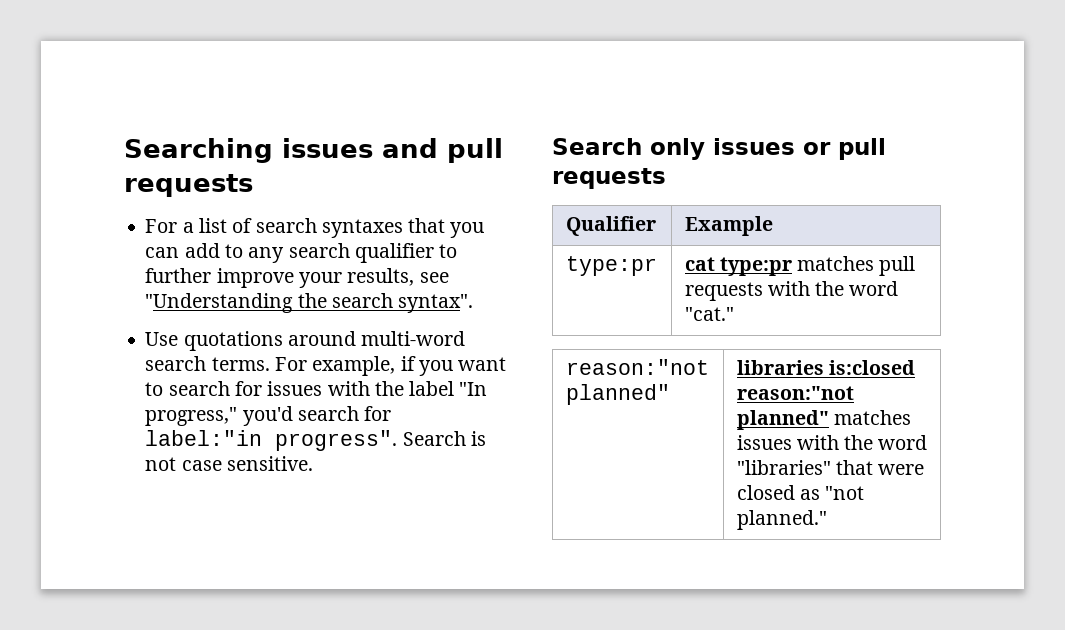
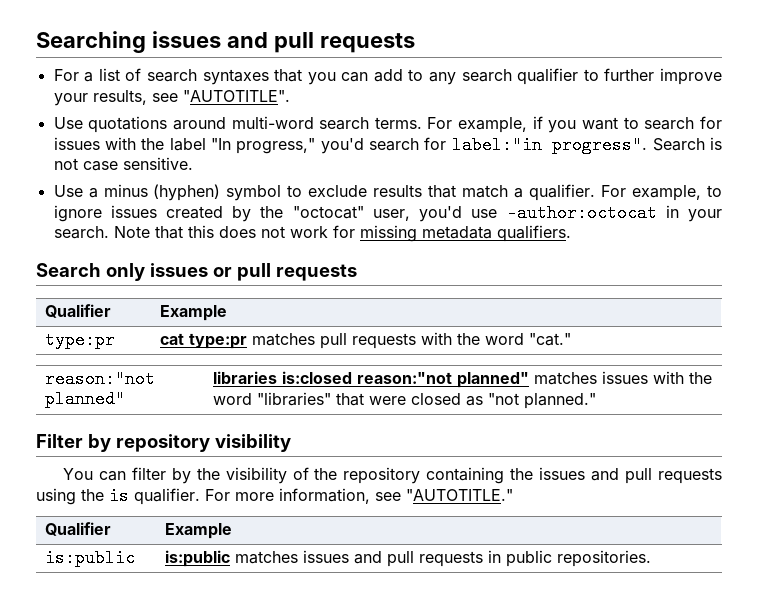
[145,293,474,313] "Understanding the search syntax". -> [182,90,290,102] "AUTOTITLE".
(313, 463) none -> [53,184,722,201] [53,204,722,222] [53,225,571,242] // Use a minus (hyphen) symbol to exclude results that match a qualifier. For example, to ignore issues created by the "octocat" user, you'd use -author:octocat in your search. Note that this does not work for missing metadata qualifiers.
(827, 520) none -> [36,434,291,452] [62,467,723,484] [36,487,513,505] [44,522,111,536] [164,523,232,539] [44,549,135,567] [164,550,651,567] // Filter by repository visibility // You can filter by the visibility of the repository containing the issues and pull requests using the is qualifier. For more information, see "AUTOTITLE." // Qualifier | Example // is:public | is:public matches issues and pull requests in public repositories.

